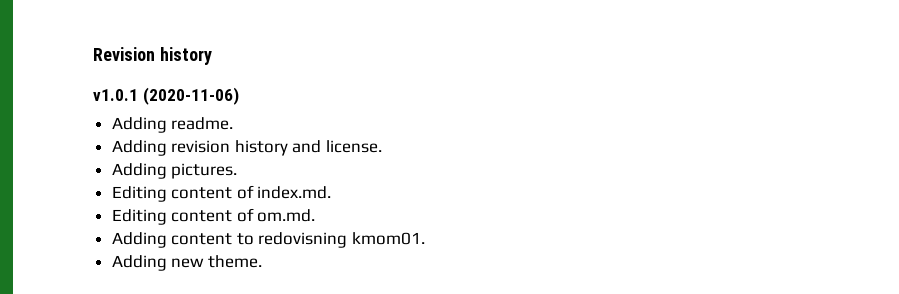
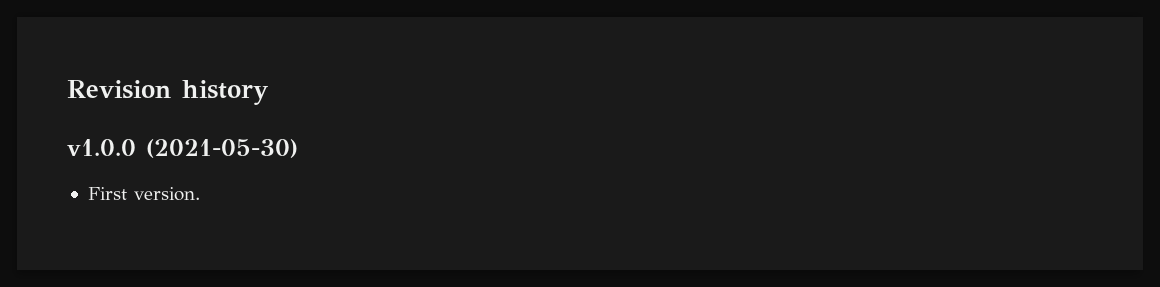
[93,87,239,105] [111,117,234,133] [111,140,383,156] [111,163,238,179] [111,185,332,202] [111,208,316,225] [111,232,426,248] [111,255,262,271] v1.0.1 (2020-11-06) // Adding readme. // Adding revision history and license. // Adding pictures. // Editing content of index.md. // Editing content of om.md. // Adding content to redovisning kmom01. // Adding new theme. -> [67,139,298,158] [87,187,200,201] v1.0.0 (2021-05-30) // First version.

